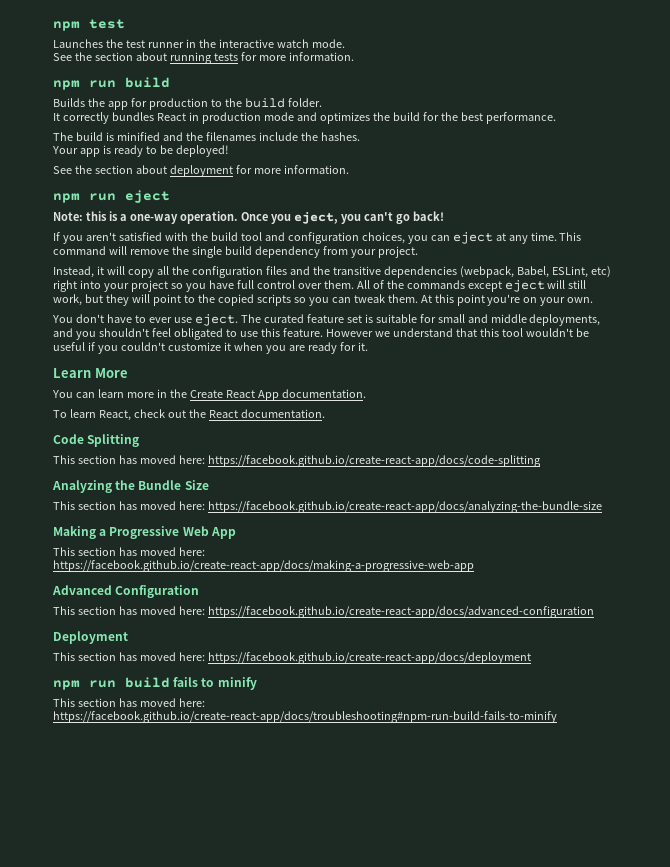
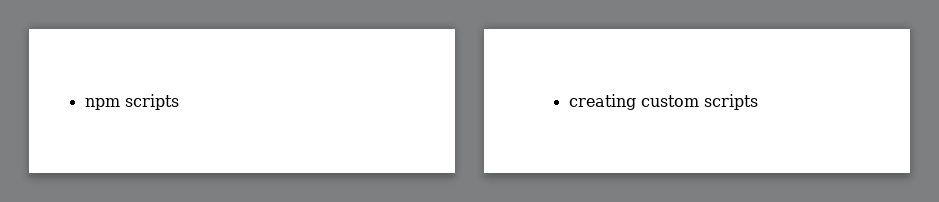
[53,19,125,31] [53,39,345,48] [53,52,354,64] [53,77,170,90] [53,98,322,110] [53,112,556,124] [53,132,360,141] [52,145,229,157] [53,165,349,177] [53,190,170,203] [53,211,444,224] [53,232,582,244] [53,246,418,258] [53,266,611,278] [53,280,587,292] [53,294,594,306] [52,314,601,326] [53,328,589,340] [53,342,368,354] [53,368,128,378] [52,389,366,401] [53,409,325,421] [53,434,140,447] [53,455,541,467] [52,480,209,493] [53,501,602,513] [53,526,236,539] [53,547,205,556] [53,560,474,572] [52,585,200,598] [53,606,594,618] [53,631,128,644] [53,652,531,664] [53,677,257,690] [53,698,205,707] [53,711,557,723] npm test // Launches the test runner in the interactive watch mode. // See the section about running tests for more information. // npm run build // Builds the app for production to the build folder. // It correctly bundles React in production mode and optimizes the build for the best performance. // The build is minified and the filenames include the hashes. // Your app is ready to be deployed! // See the section about deployment for more information. // npm run eject // Note: this is a one-way operation. Once you eject, you can't go back! // If you aren't satisfied with the build tool and configuration choices, you can eject at any time. This command will remove the single build dependency from your project. // Instead, it will copy all the configuration files and the transitive dependencies (webpack, Babel, ESLint, etc) right into your project so you have full control over them. All of the commands except eject will still work, but they will point to the copied scripts so you can tweak them. At this point you're on your own. // You don't have to ever use eject. The curated feature set is suitable for small and middle deployments, and you shouldn't feel obligated to use this feature. However we understand that this tool wouldn't be useful if you couldn't customize it when you are ready for it. // Learn More // You can learn more in the Create React App documentation. // To learn React, check out the React documentation. // Code Splitting // This section has moved here: https://facebook.github.io/create-react-app/docs/code-splitting // Analyzing the Bundle Size // This section has moved here: https://facebook.github.io/create-react-app/docs/analyzing-the-bundle-size // Making a Progressive Web App // This section has moved here: https://facebook.github.io/create-react-app/docs/making-a-progressive-web-app // Advanced Configuration // This section has moved here: https://facebook.github.io/create-react-app/docs/advanced-configuration // Deployment // This section has moved here: https://facebook.github.io/create-react-app/docs/deployment // npm run build fails to minify // This section has moved here: https://facebook.github.io/create-react-app/docs/troubleshooting#npm-run-build-fails-to-minify -> [84,94,179,110] [568,94,758,110] npm scripts // creating custom scripts

